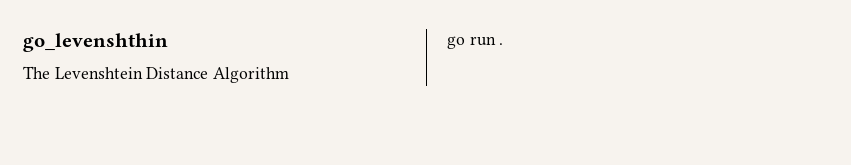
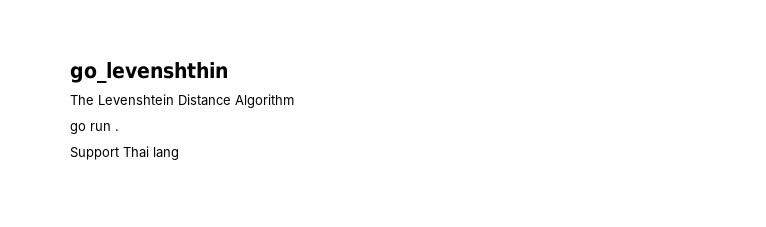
(504, 44) none -> [70,146,179,160] // Support Thai lang

